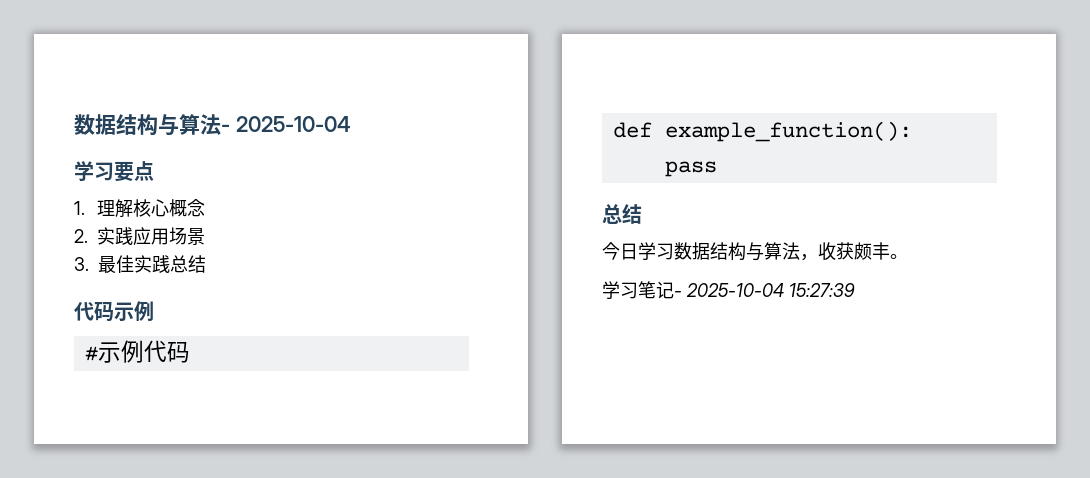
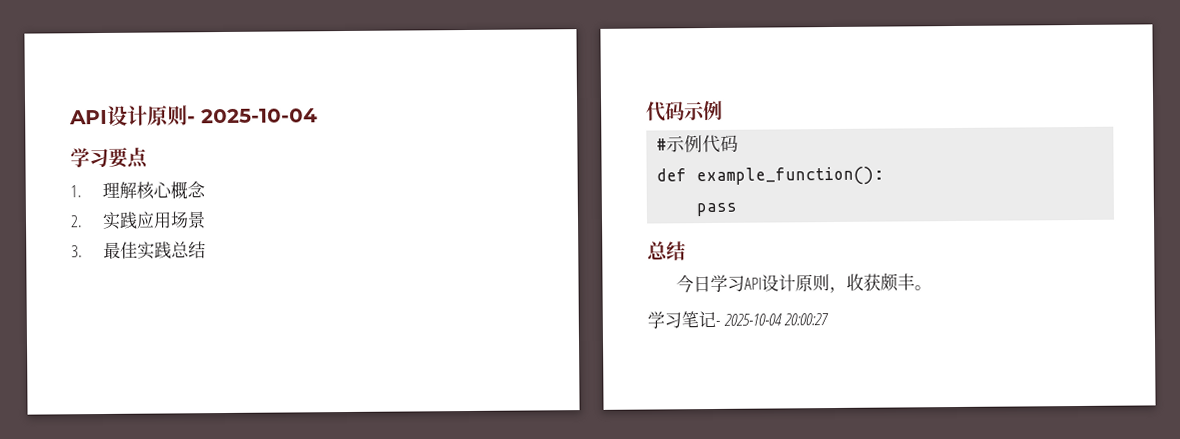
[74,114,221,136] 数据结构与算法 -> [69,105,188,127] API设计原则
[674,242,800,261] 数据结构与算法 -> [743,274,830,292] API设计原则
[789,283,855,297] 15:27:39 -> [783,313,830,326] 20:00:27

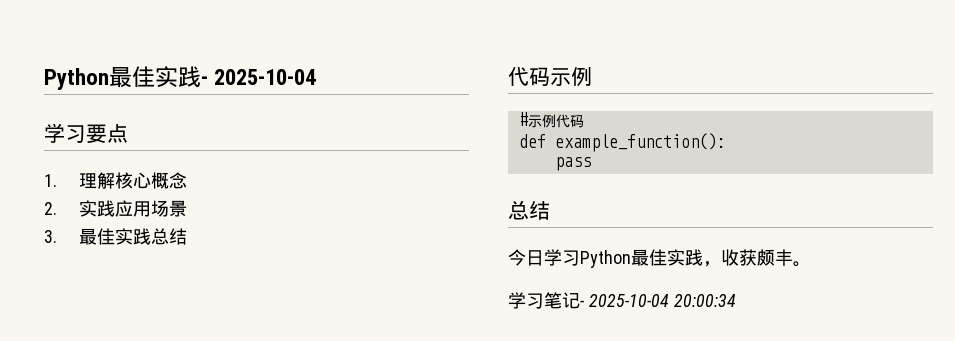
[69,105,188,127] API设计原则 -> [44,66,201,90] Python最佳实践
[743,274,830,292] API设计原则 -> [580,249,703,268] Python最佳实践
[783,313,830,326] 20:00:27 -> [673,294,736,307] 20:00:34

